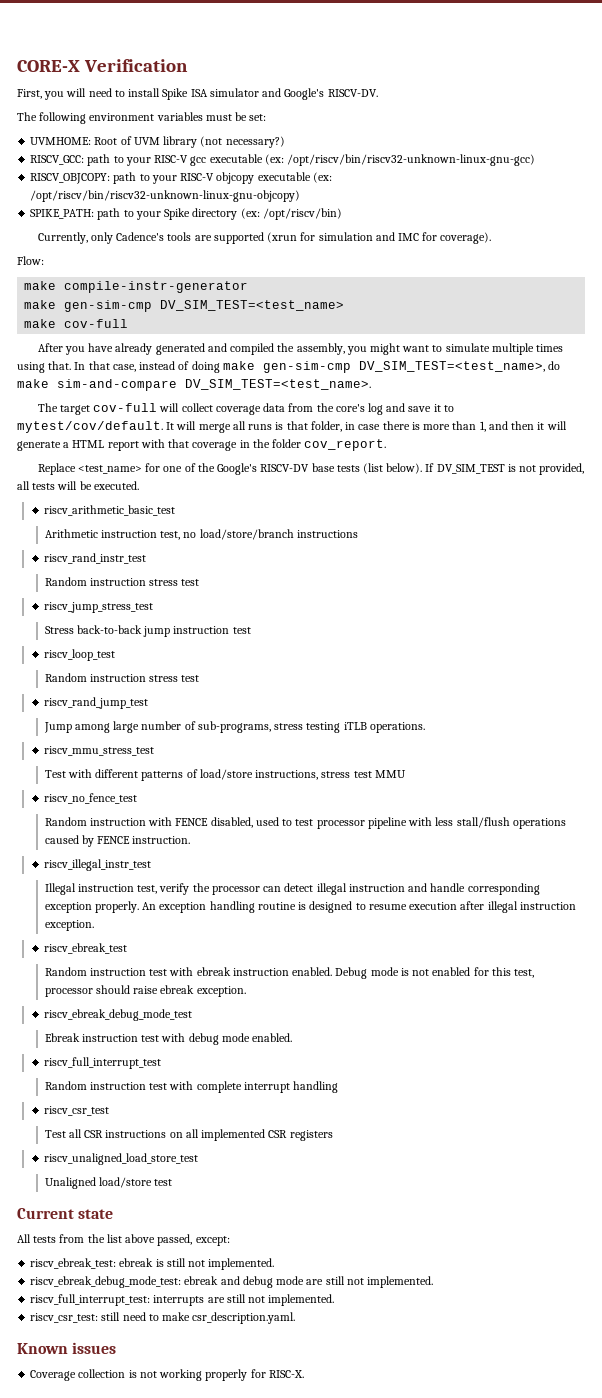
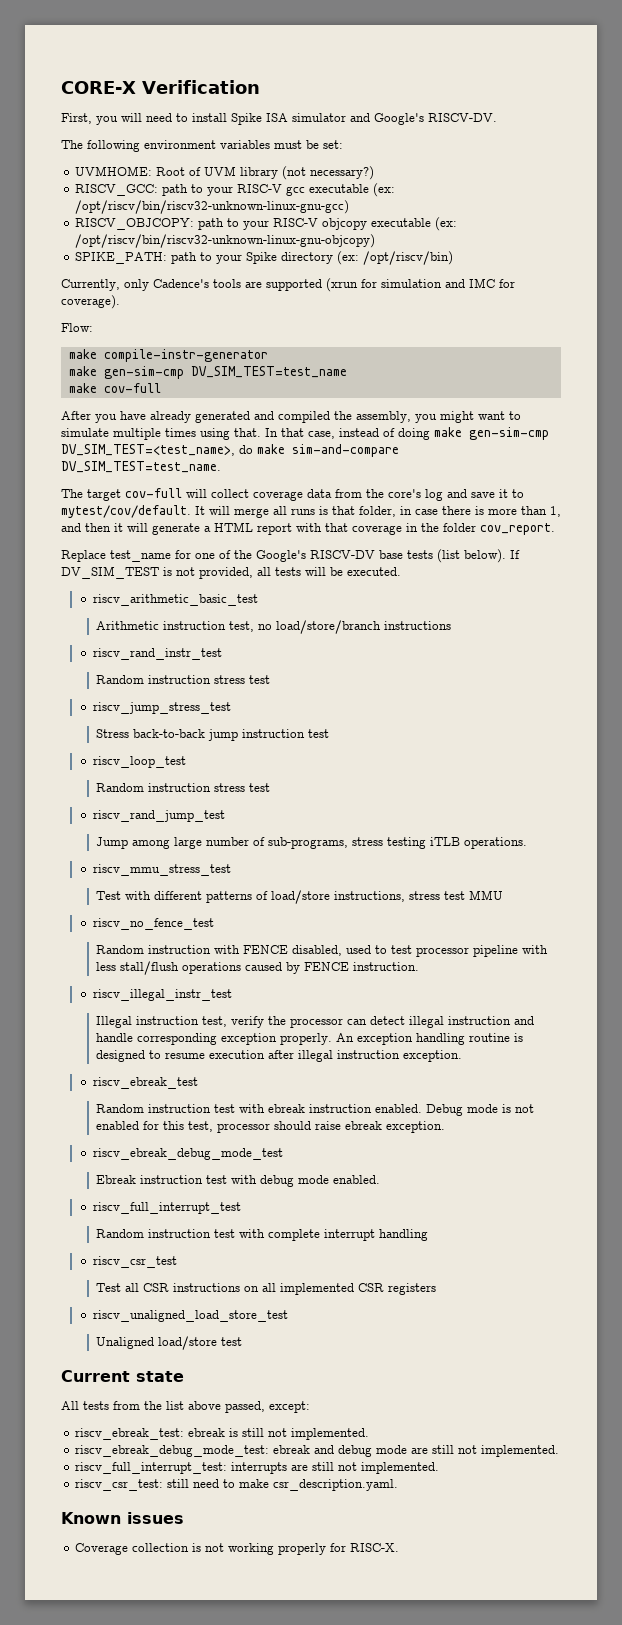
[160,300,345,311] DV_SIM_TEST=<test_name> -> [190,366,347,378] DV_SIM_TEST=test_name
[185,379,371,390] DV_SIM_TEST=<test_name>. -> [61,461,221,473] DV_SIM_TEST=test_name.
[77,465,142,474] <test_name> -> [110,550,171,562] test_name

